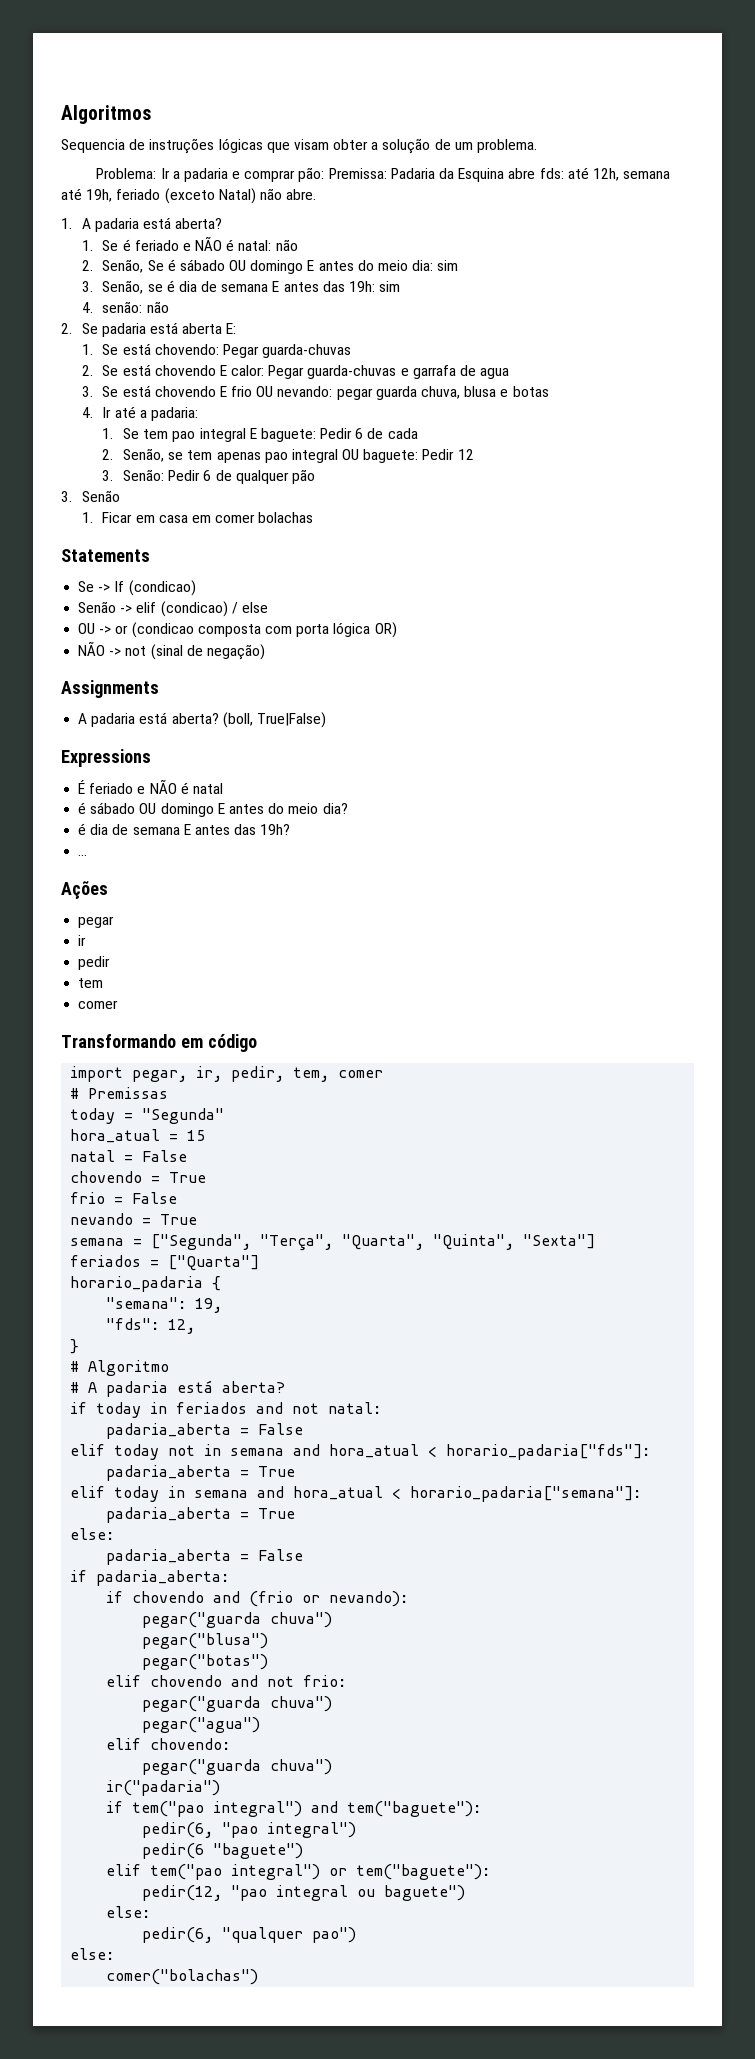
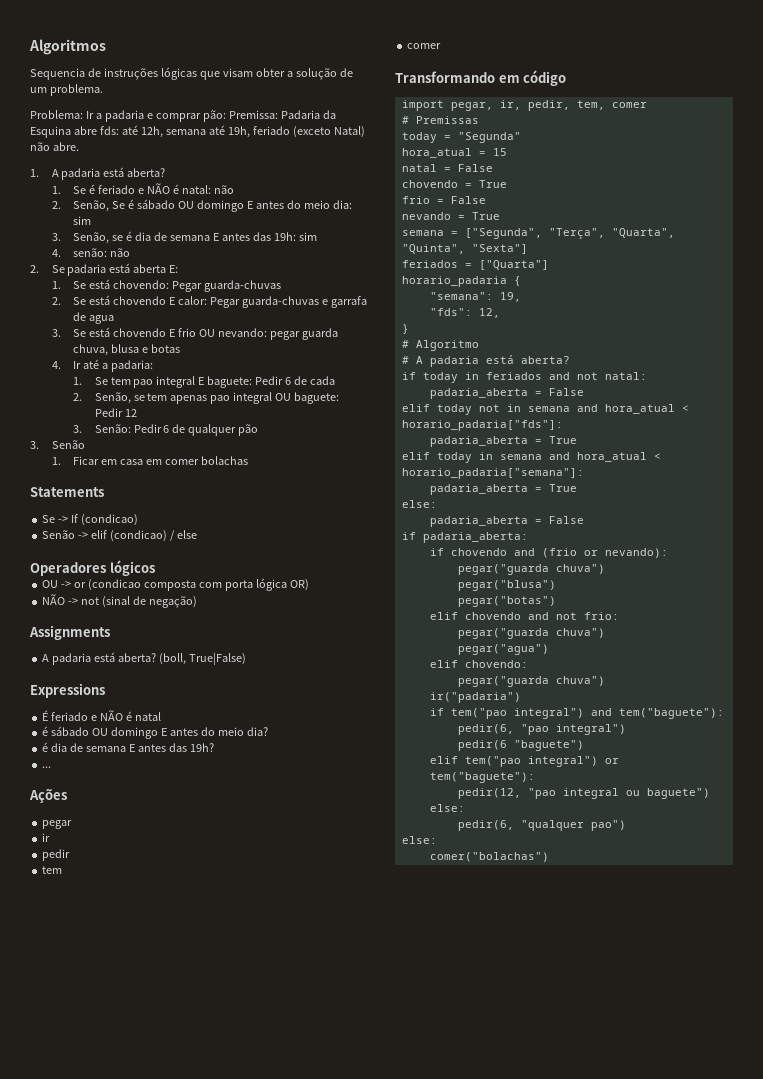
(268, 607) none -> [30,560,155,576] // Operadores lógicos

